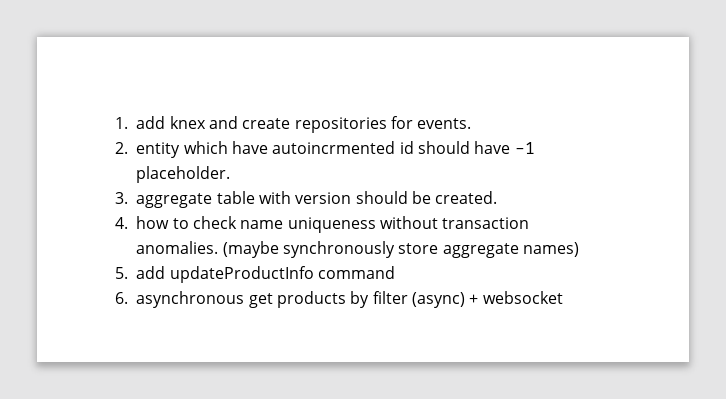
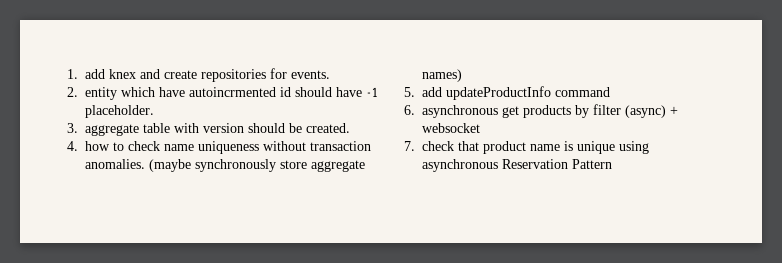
(563, 297) none -> [404,141,649,154] [422,159,612,172] // 7. check that product name is unique using asynchronous Reservation Pattern

